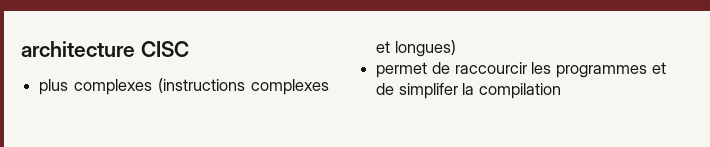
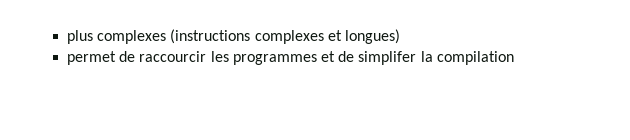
[21,41,189,57] architecture CISC // -> (67, 37) none

